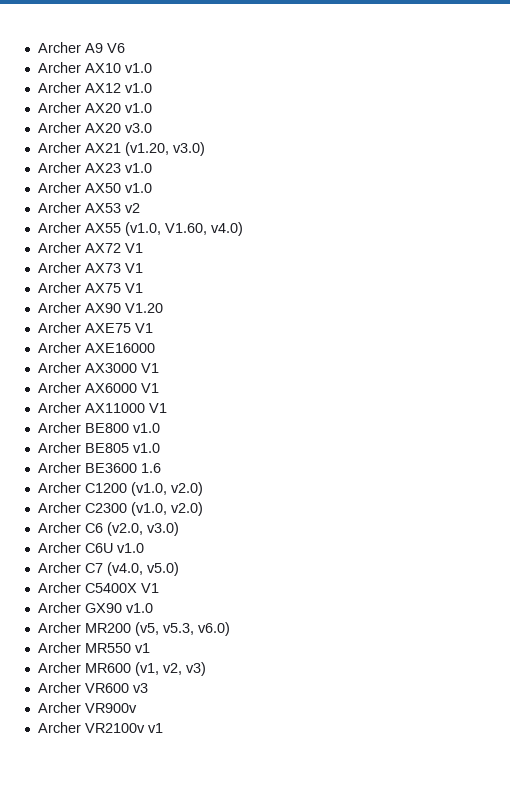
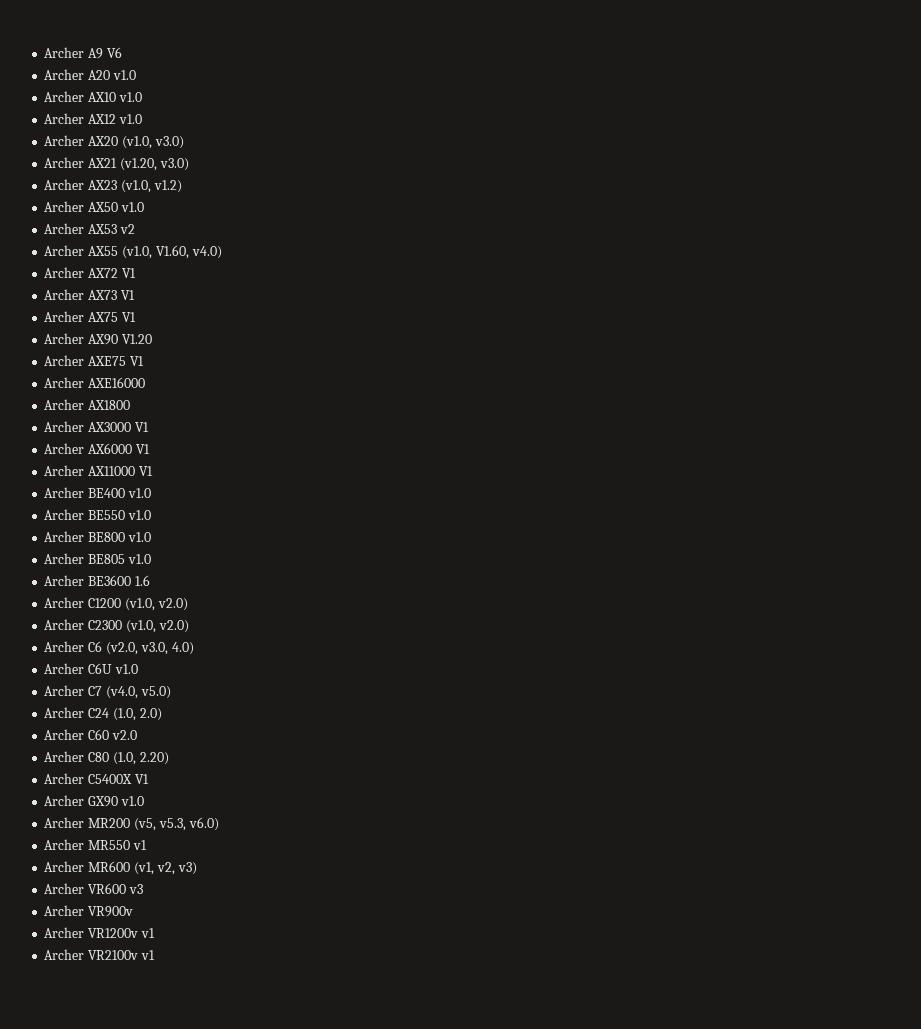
(125, 48) none -> [44,69,136,80] // Archer A20 v1.0
[124,103,152,113] [37,122,152,133] v1.0 // Archer AX20 v3.0 -> [121,136,184,149] (v1.0, v3.0)
[124,163,152,173] v1.0 -> [120,180,182,193] (v1.0, v1.2)
(155, 348) none -> [44,399,131,410] // Archer AX1800
(167, 408) none -> [44,487,151,498] [44,509,151,520] // Archer BE400 v1.0 // Archer BE550 v1.0
[146,522,179,536] v3.0) -> [140,642,194,655] v3.0, 4.0)
(179, 569) none -> [44,707,162,721] [44,729,137,740] [44,751,169,765] // Archer C24 (1.0, 2.0) // Archer C60 v2.0 // Archer C80 (1.0, 2.20)
(137, 708) none -> [44,927,155,938] // Archer VR1200v v1

